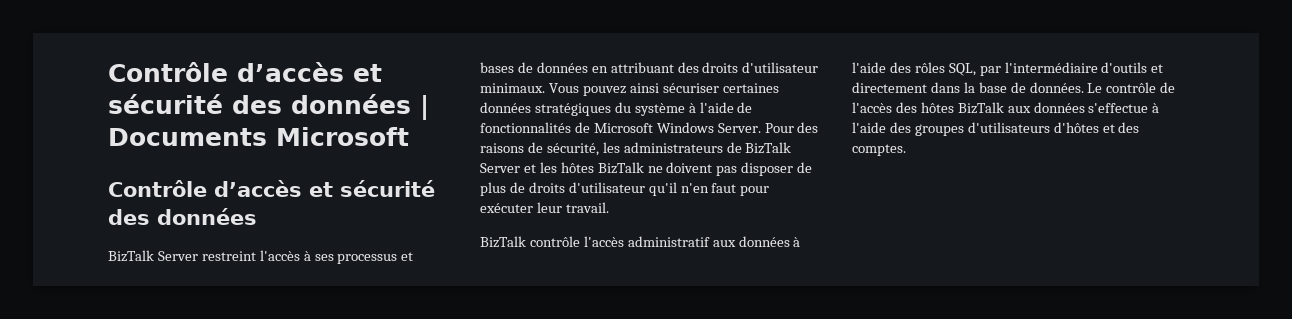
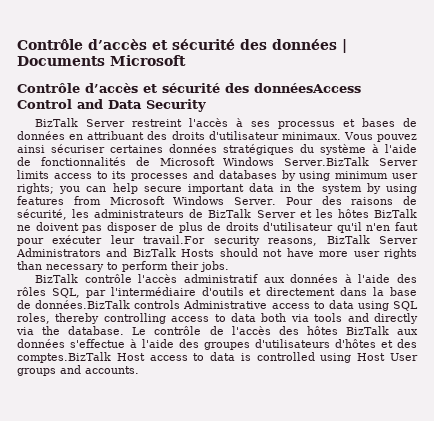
[157,208,257,225] données -> [254,83,361,93] [17,99,206,112] donnéesAccess Control and Data Security
(714, 127) none -> [284,157,418,166] [17,170,419,181] [17,183,418,194] [17,196,225,205] Server.BizTalk Server limits access to its processes and databases by using minimum user rights; you can help secure important data in the system by using features from Microsoft Windows
[565,202,609,213] travail. -> [143,235,418,246] [16,248,418,259] [17,261,229,272] travail.For security reasons, BizTalk Server Administrators and BizTalk Hosts should not have more user rights than necessary to perform their jobs.
[1029,82,1084,93] données. -> [35,300,418,311] [17,313,418,324] [16,326,125,335] données.BizTalk controls Administrative access to data using SQL roles, thereby controlling access to data both via tools and directly via the database.
[852,144,906,156] comptes. -> [17,352,418,363] [17,365,139,376] comptes.BizTalk Host access to data is controlled using Host User groups and accounts.

